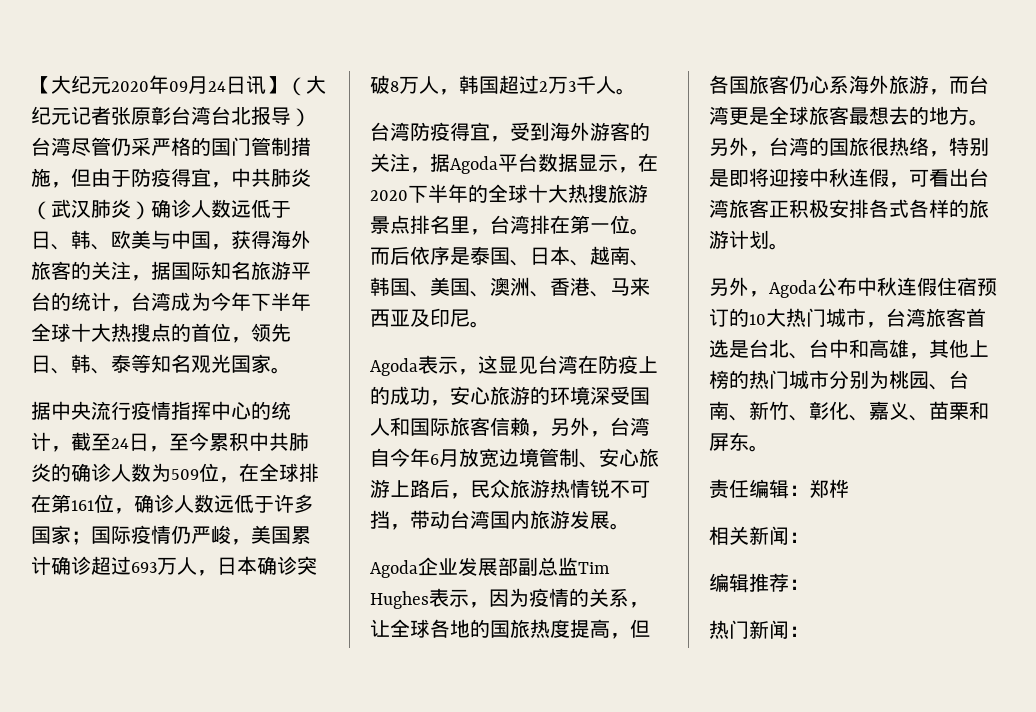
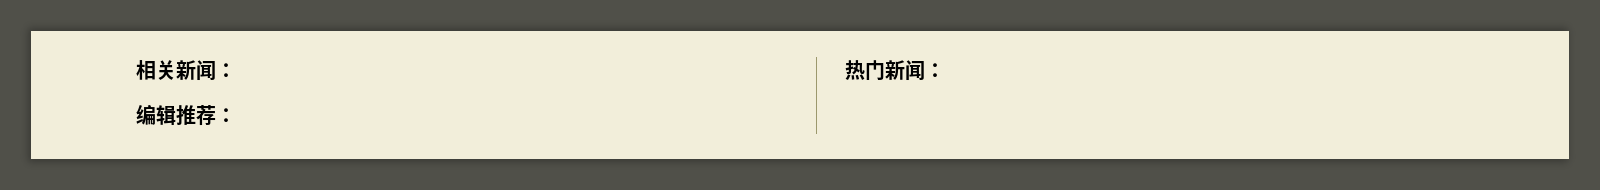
[31,75,326,96] [31,106,311,127] [31,137,311,156] [31,168,311,188] [31,199,291,220] [31,230,311,250] [31,261,311,281] [31,292,311,312] [31,323,291,343] [31,354,291,374] [31,401,291,420] [31,432,309,452] [31,463,319,483] [31,494,314,514] [31,525,311,545] [31,556,317,576] [370,75,636,95] [370,122,650,142] [370,153,658,174] [370,184,648,203] [370,215,650,235] [370,246,650,266] [370,277,650,297] [370,308,490,328] [370,355,658,376] [370,386,650,406] [370,417,650,437] [370,448,659,468] [370,479,650,499] [370,510,630,530] [370,557,610,578] [370,588,649,609] [370,619,650,639] [709,75,989,95] [709,106,989,126] [709,137,989,157] [709,168,989,188] [709,199,989,218] [709,230,789,250] [709,277,997,298] [709,308,986,328] [709,339,989,359] [709,370,969,390] [709,401,989,421] [709,432,769,452] [709,479,849,499] 【大纪元2020年09月24日讯】（大纪元记者张原彰台湾台北报导）台湾尽管仍采严格的国门管制措施，但由于防疫得宜，中共肺炎（武汉肺炎）确诊人数远低于日、韩、欧美与中国，获得海外旅客的关注，据国际知名旅游平台的统计，台湾成为今年下半年全球十大热搜点的首位，领先日、韩、泰等知名观光国家。 // 据中央流行疫情指挥中心的统计，截至24日，至今累积中共肺炎的确诊人数为509位，在全球排在第161位，确诊人数远低于许多国家；国际疫情仍严峻，美国累计确诊超过693万人，日本确诊突破8万人，韩国超过2万3千人。 // 台湾防疫得宜，受到海外游客的关注，据Agoda平台数据显示，在2020下半年的全球十大热搜旅游景点排名里，台湾排在第一位。而后依序是泰国、日本、越南、韩国、美国、澳洲、香港、马来西亚及印尼。 // Agoda表示，这显见台湾在防疫上的成功，安心旅游的环境深受国人和国际旅客信赖，另外，台湾自今年6月放宽边境管制、安心旅游上路后，民众旅游热情锐不可挡，带动台湾国内旅游发展。 // Agoda企业发展部副总监Tim Hughes表示，因为疫情的关系，让全球各地的国旅热度提高，但各国旅客仍心系海外旅游，而台湾更是全球旅客最想去的地方。另外，台湾的国旅很热络，特别是即将迎接中秋连假，可看出台湾旅客正积极安排各式各样的旅游计划。 // 另外，Agoda公布中秋连假住宿预订的10大热门城市，台湾旅客首选是台北、台中和高雄，其他上榜的热门城市分别为桃园、台南、新竹、彰化、嘉义、苗栗和屏东。 // 责任编辑：郑桦 // -> (136, 70) none

